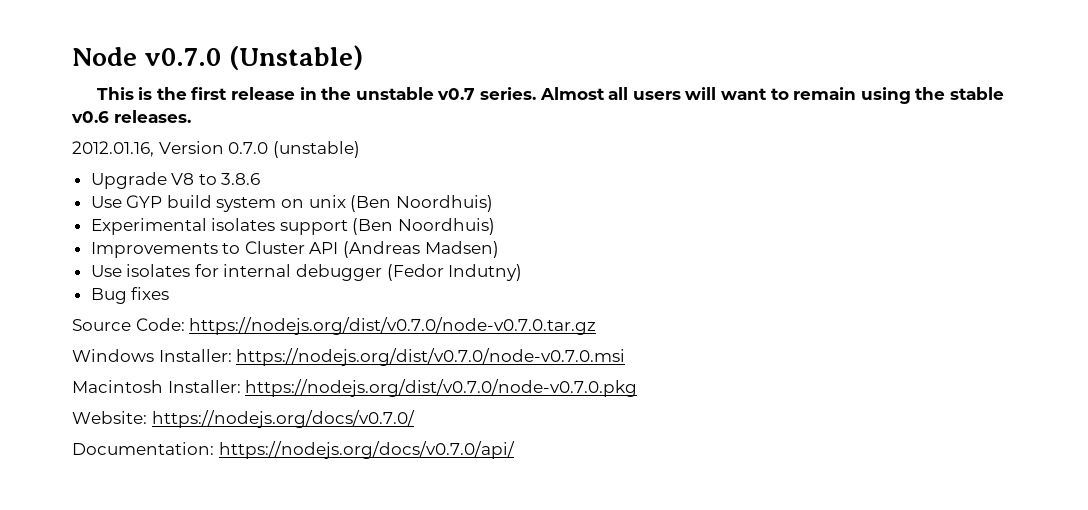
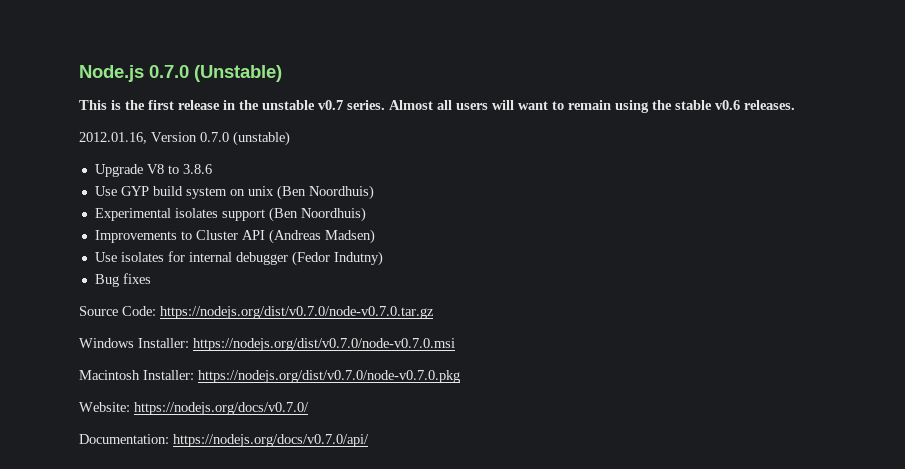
[72,47,222,66] Node v0.7.0 -> [79,65,189,82] Node.js 0.7.0

